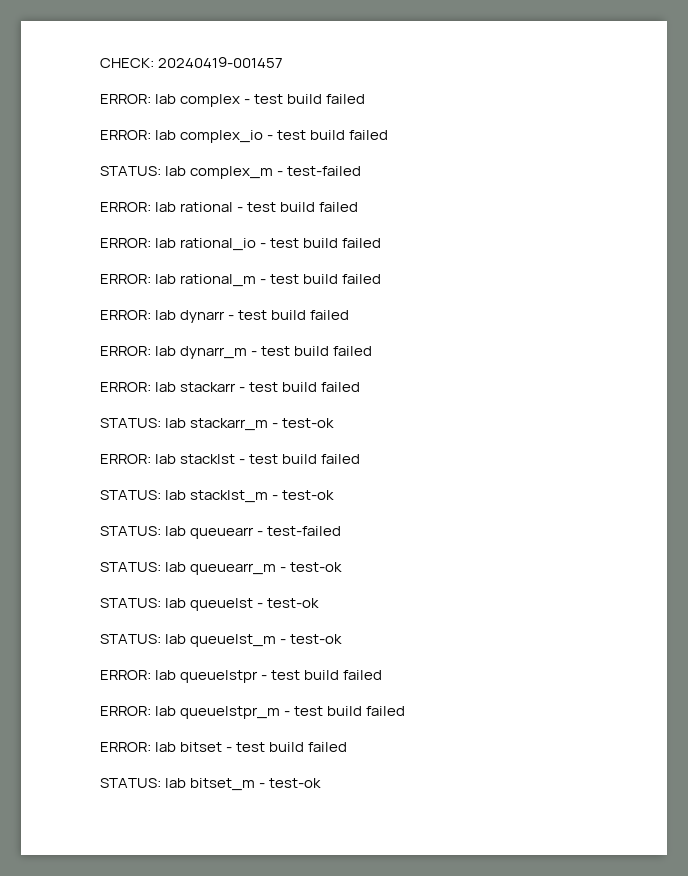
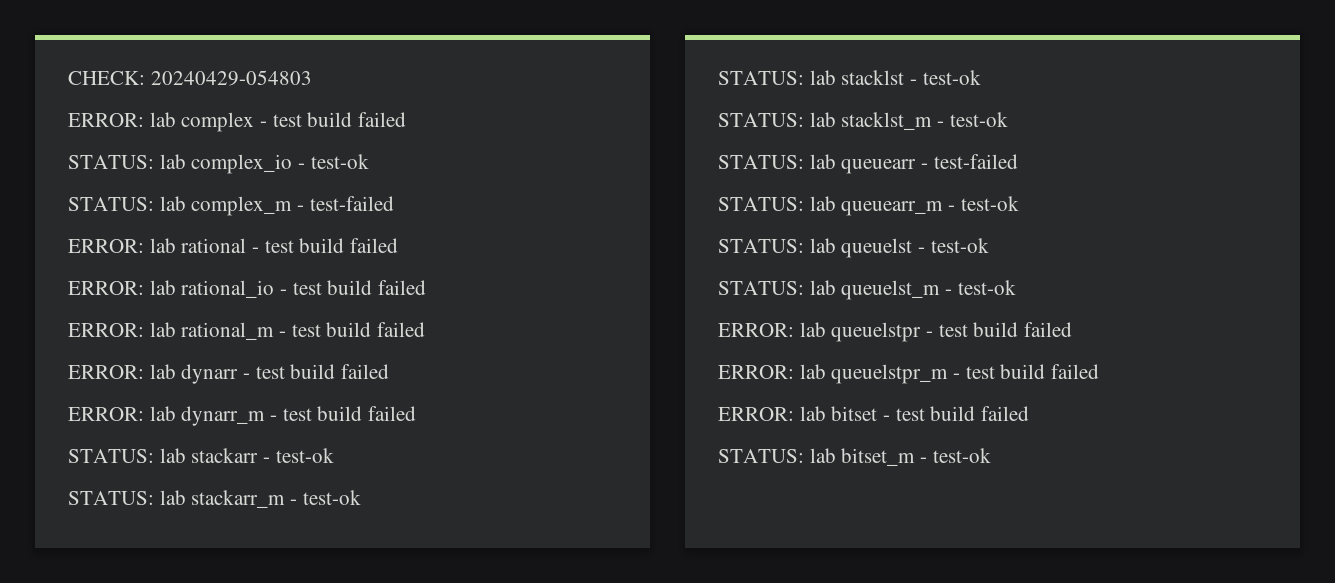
[158,57,284,68] 20240419-001457 -> [150,70,312,86] 20240429-054803
[100,130,151,140] ERROR: -> [68,155,154,169] STATUS:
[277,130,389,140] test build failed -> [310,154,369,169] test-ok
[100,382,151,392] ERROR: -> [68,449,154,463] STATUS:
[249,382,361,392] test build failed -> [275,448,334,463] test-ok
[100,454,151,464] ERROR: -> [718,71,804,85] STATUS:
[249,454,361,464] test build failed -> [922,70,981,85] test-ok

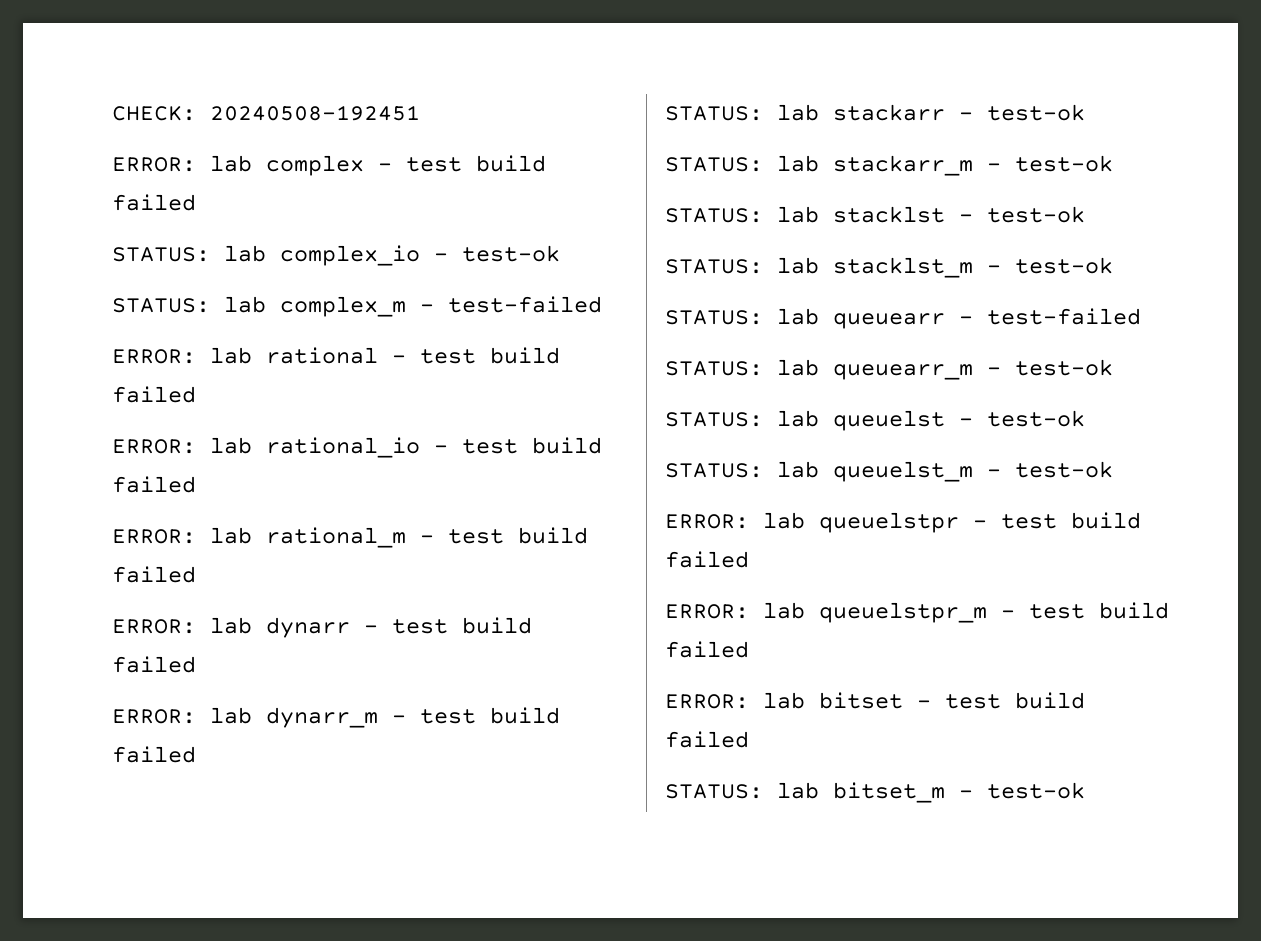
[150,70,312,86] 20240429-054803 -> [210,105,420,121] 20240508-192451

